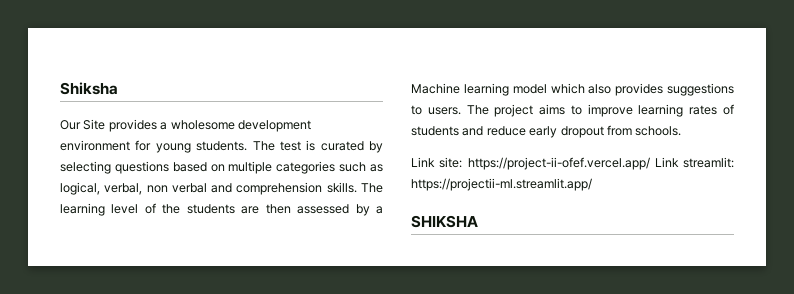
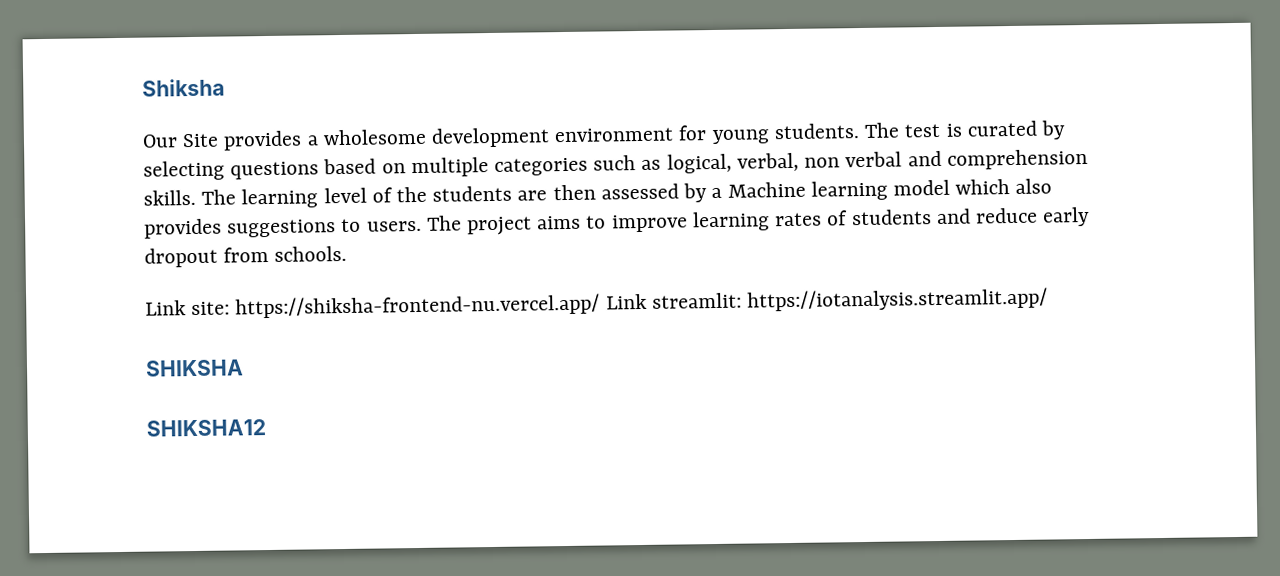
[467,157,650,170] https://project-ii-ofef.vercel.app/ -> [235,293,601,319] https://shiksha-frontend-nu.vercel.app/
[411,178,592,191] https://projectii-ml.streamlit.app/ -> [747,287,1049,312] https://iotanalysis.streamlit.app/
(478, 221) none -> [146,419,266,437] // SHIKSHA12

